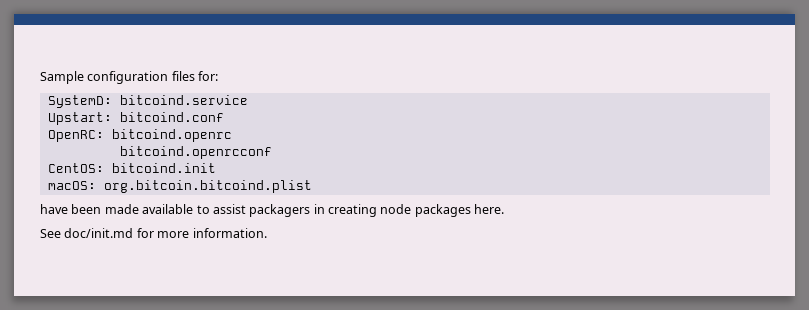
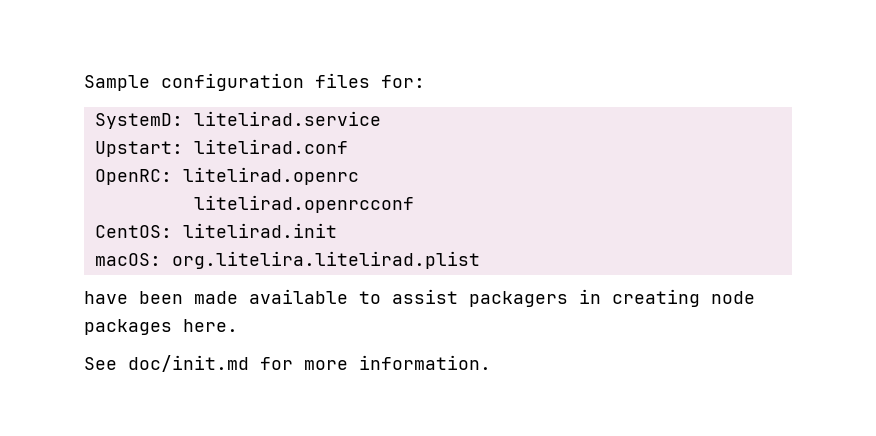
[119,95,248,105] bitcoind.service -> [193,111,381,126] litelirad.service
[119,112,224,122] bitcoind.conf -> [193,139,348,154] litelirad.conf
[111,129,232,142] [119,146,272,159] bitcoind.openrc // bitcoind.openrcconf -> [182,167,359,185] [193,195,414,213] litelirad.openrc // litelirad.openrcconf
[111,163,216,173] bitcoind.init -> [182,223,337,238] litelirad.init
[103,180,312,193] org.bitcoin.bitcoind.plist -> [171,251,480,269] org.litelira.litelirad.plist

